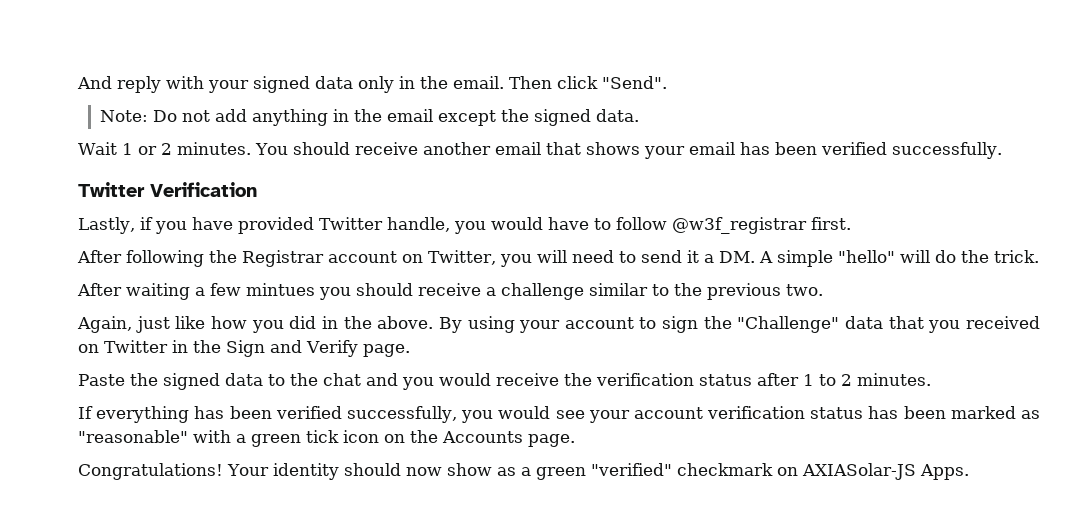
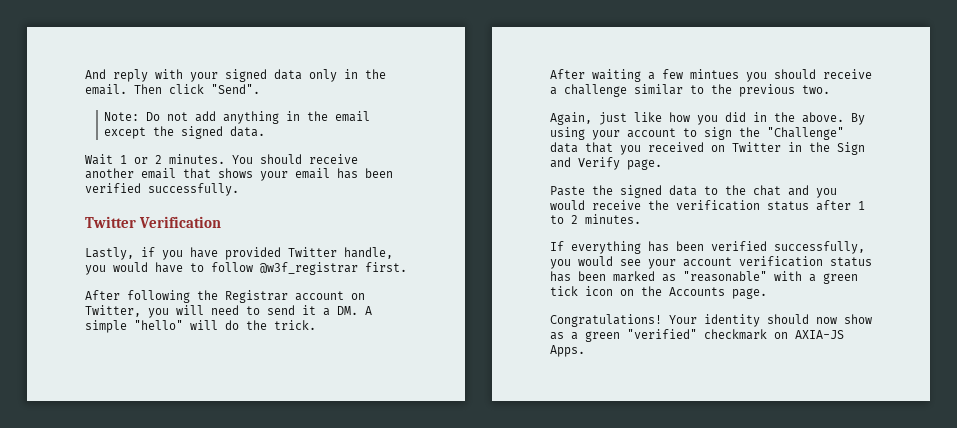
[801,463,916,480] AXIASolar-JS -> [795,330,844,339] AXIA-JS

